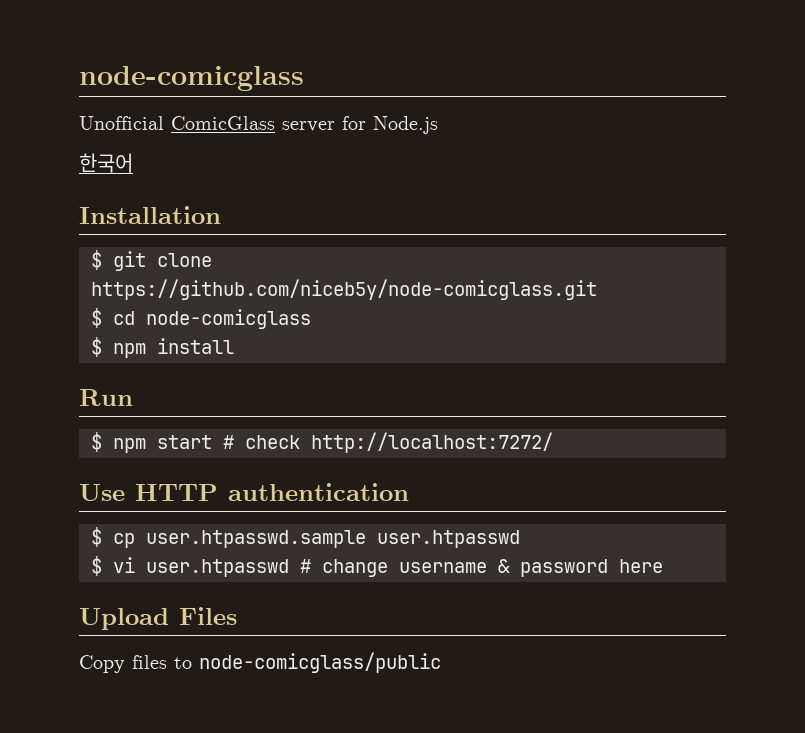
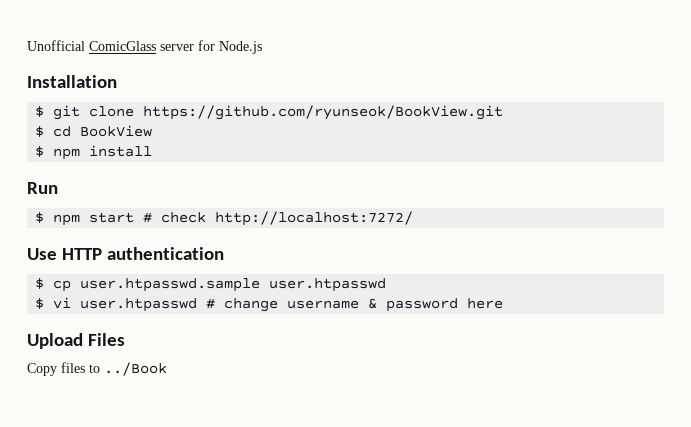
[79,66,304,91] node-comicglass // -> (27, 45) none
[79,153,133,173] // 한국어 -> (262, 47) none
[91,279,597,300] https://github.com/niceb5y/node-comicglass.git -> [143,105,504,120] https://github.com/ryunseok/BookView.git
[146,309,311,329] node-comicglass -> [80,125,153,137] BookView
[199,652,441,673] node-comicglass/public -> [104,362,167,376] ../Book

